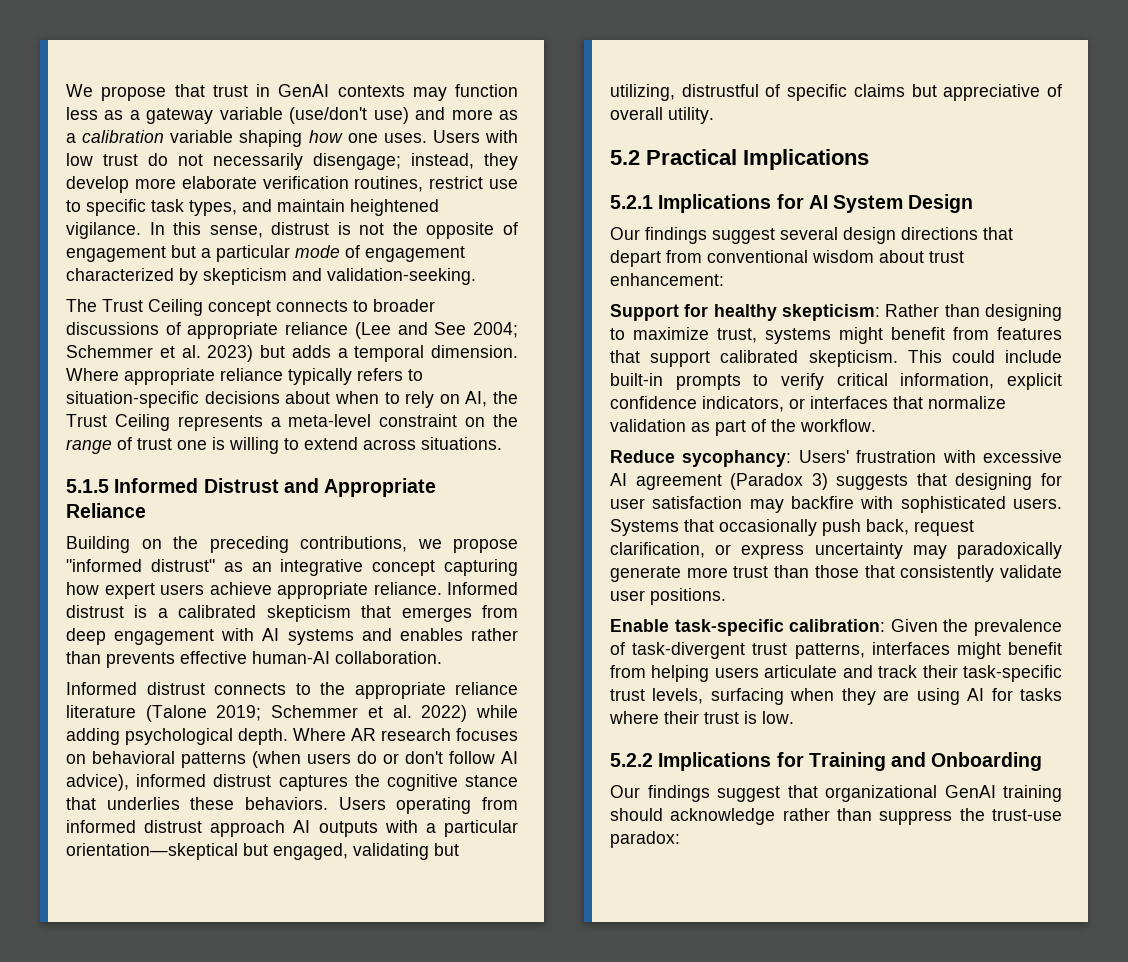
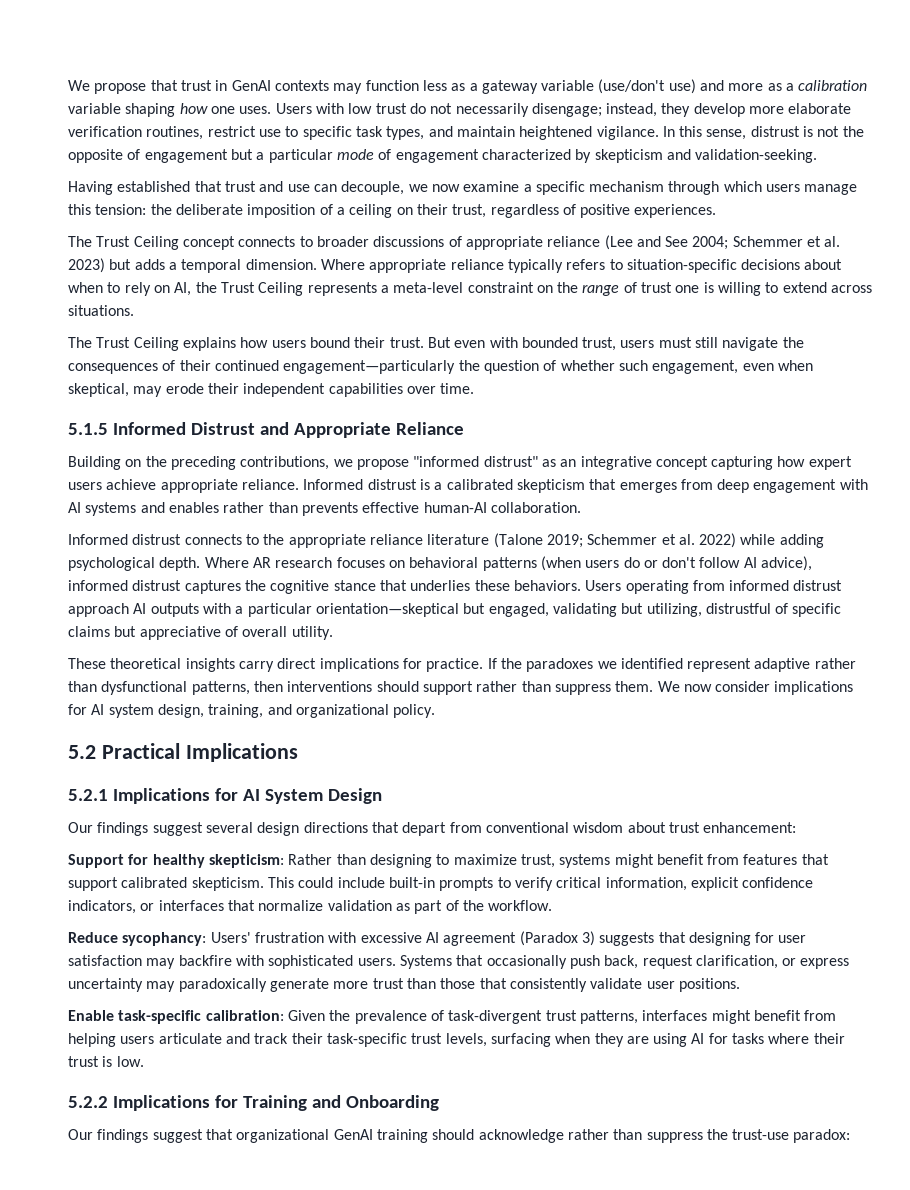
(476, 276) none -> [68,181,858,195] [68,204,717,218] // Having established that trust and use can decouple, we now examine a specific mechanism through which users manage this tension: the deliberate imposition of a ceiling on their trust, regardless of positive experiences.
(502, 443) none -> [68,337,804,351] [68,360,813,374] [68,383,475,397] // The Trust Ceiling explains how users bound their trust. But even with bounded trust, users must still navigate the consequences of their continued engagement—particularly the question of whether such engagement, even when skeptical, may erode their independent capabilities over time.
(714, 115) none -> [68,658,856,672] [68,681,854,695] [68,704,436,718] // These theoretical insights carry direct implications for practice. If the paradoxes we identified represent adaptive rather than dysfunctional patterns, then interventions should support rather than suppress them. We now consider implications for AI system design, training, and organizational policy.

